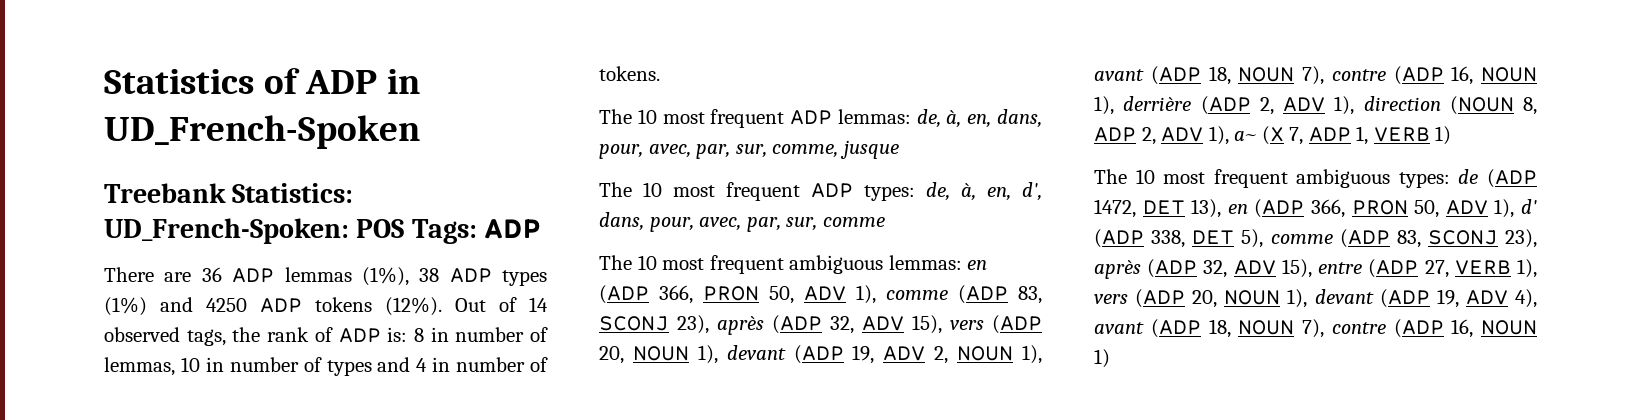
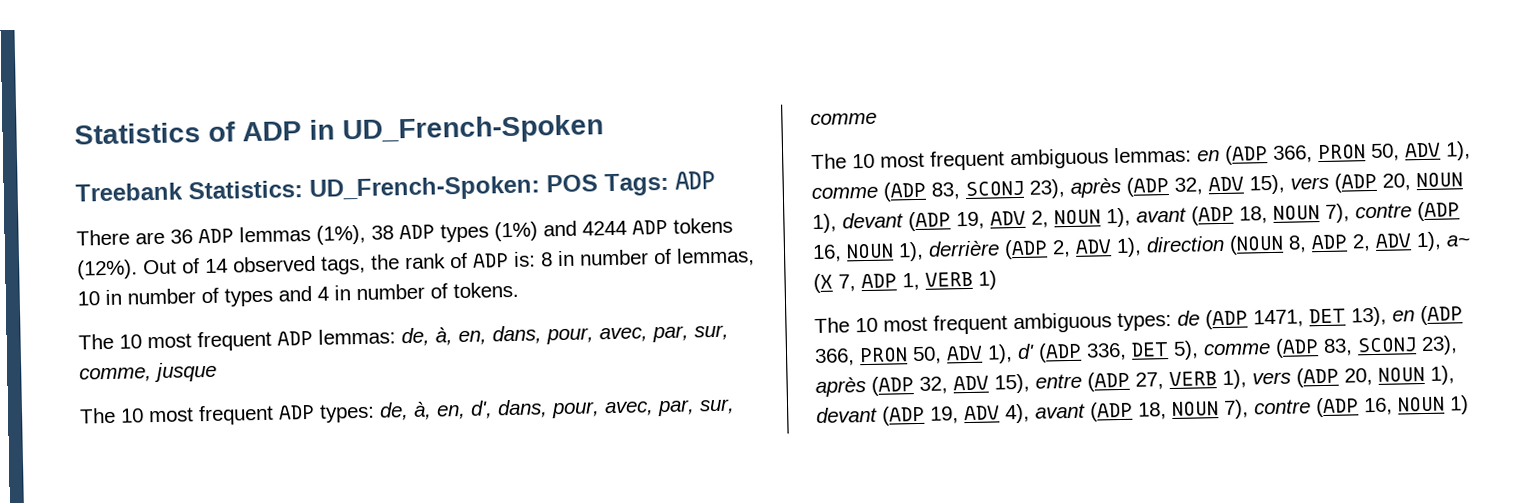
[206,298,247,312] 4250 -> [582,220,627,236] 4244
[1094,199,1136,218] 1472, -> [1253,309,1304,328] 1471,
[1151,230,1186,248] 338, -> [1086,342,1127,361] 336,

